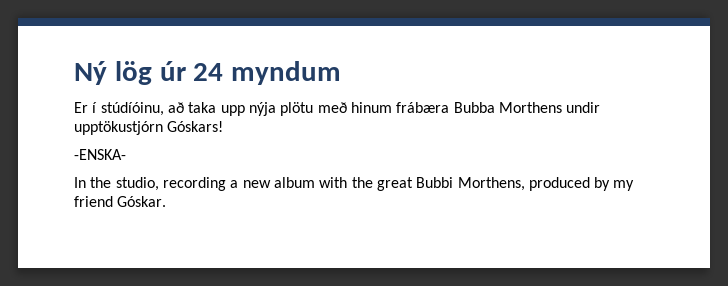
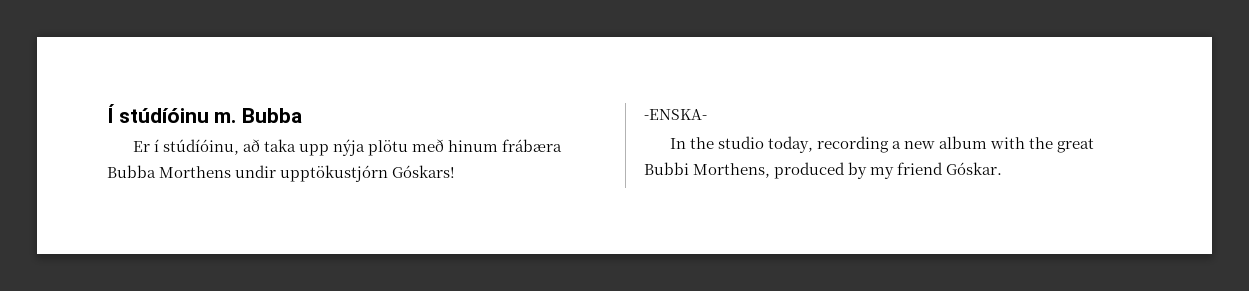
[74,61,342,85] Ný lög úr 24 myndum -> [107,104,303,123] Í stúdíóinu m. Bubba
[115,177,159,191] studio, -> [718,136,814,153] studio today,

